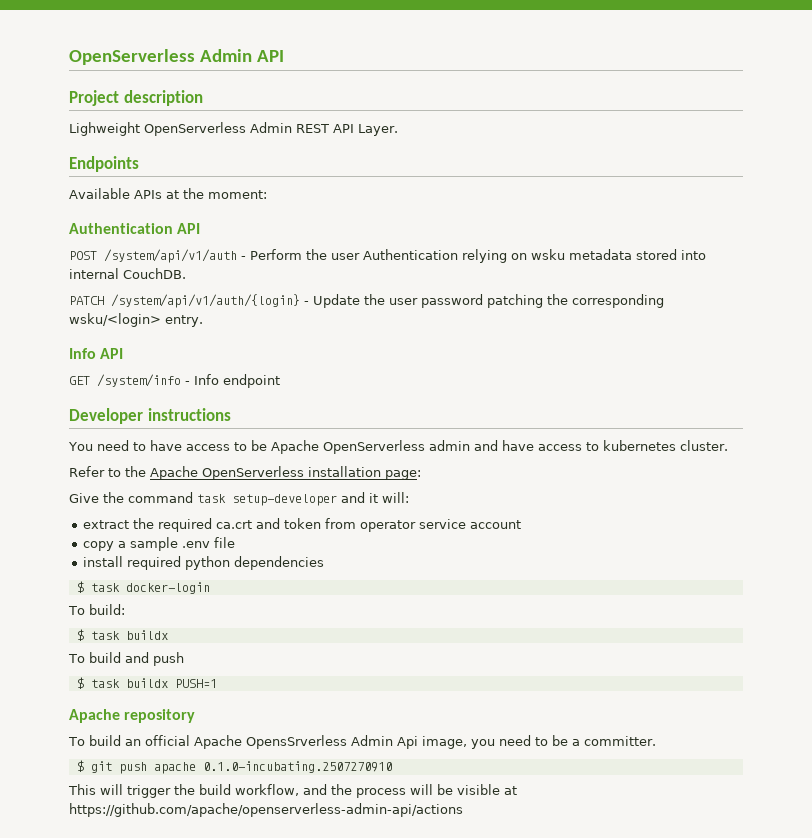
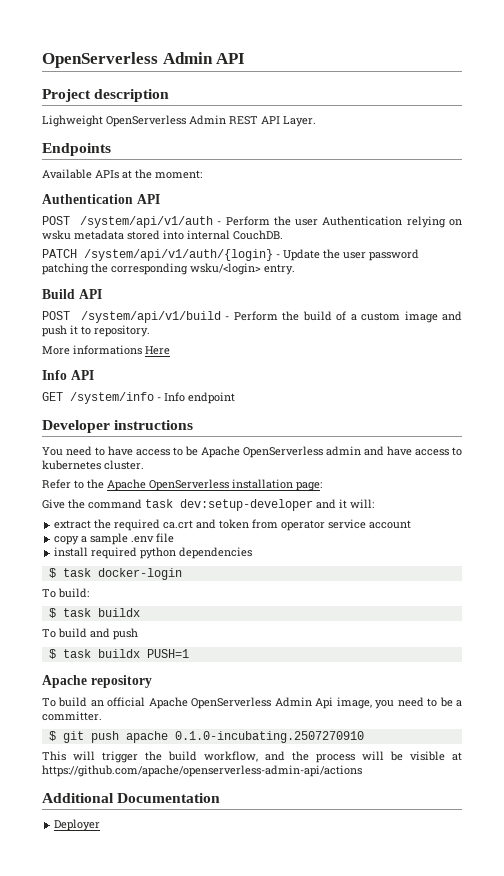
(203, 321) none -> [42,289,102,299] [42,311,462,323] [42,325,150,337] [42,345,170,355] // Build API // POST /system/api/v1/build - Perform the build of a custom image and push it to repository. // More informations Here
[232,494,337,506] setup-developer -> [180,499,313,511] dev:setup-developer
[245,735,347,749] OpensSrverless -> [191,697,272,709] OpenServerless
(463, 810) none -> [42,793,221,803] [54,819,101,831] // Additional Documentation // Deployer

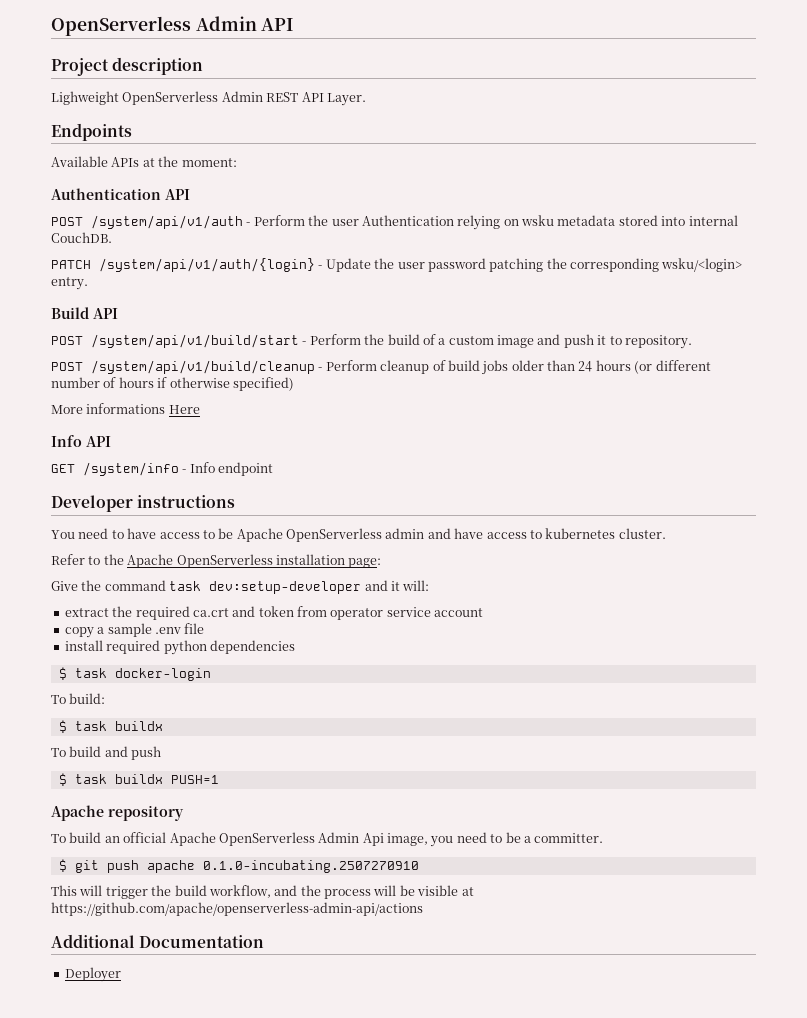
[80,311,221,323] /system/api/v1/build -> [91,334,299,348] /system/api/v1/build/start
(150, 331) none -> [51,360,711,375] [51,377,294,391] // POST /system/api/v1/build/cleanup - Perform cleanup of build jobs older than 24 hours (or different number of hours if otherwise specified)

